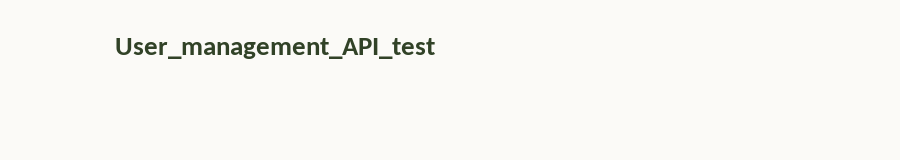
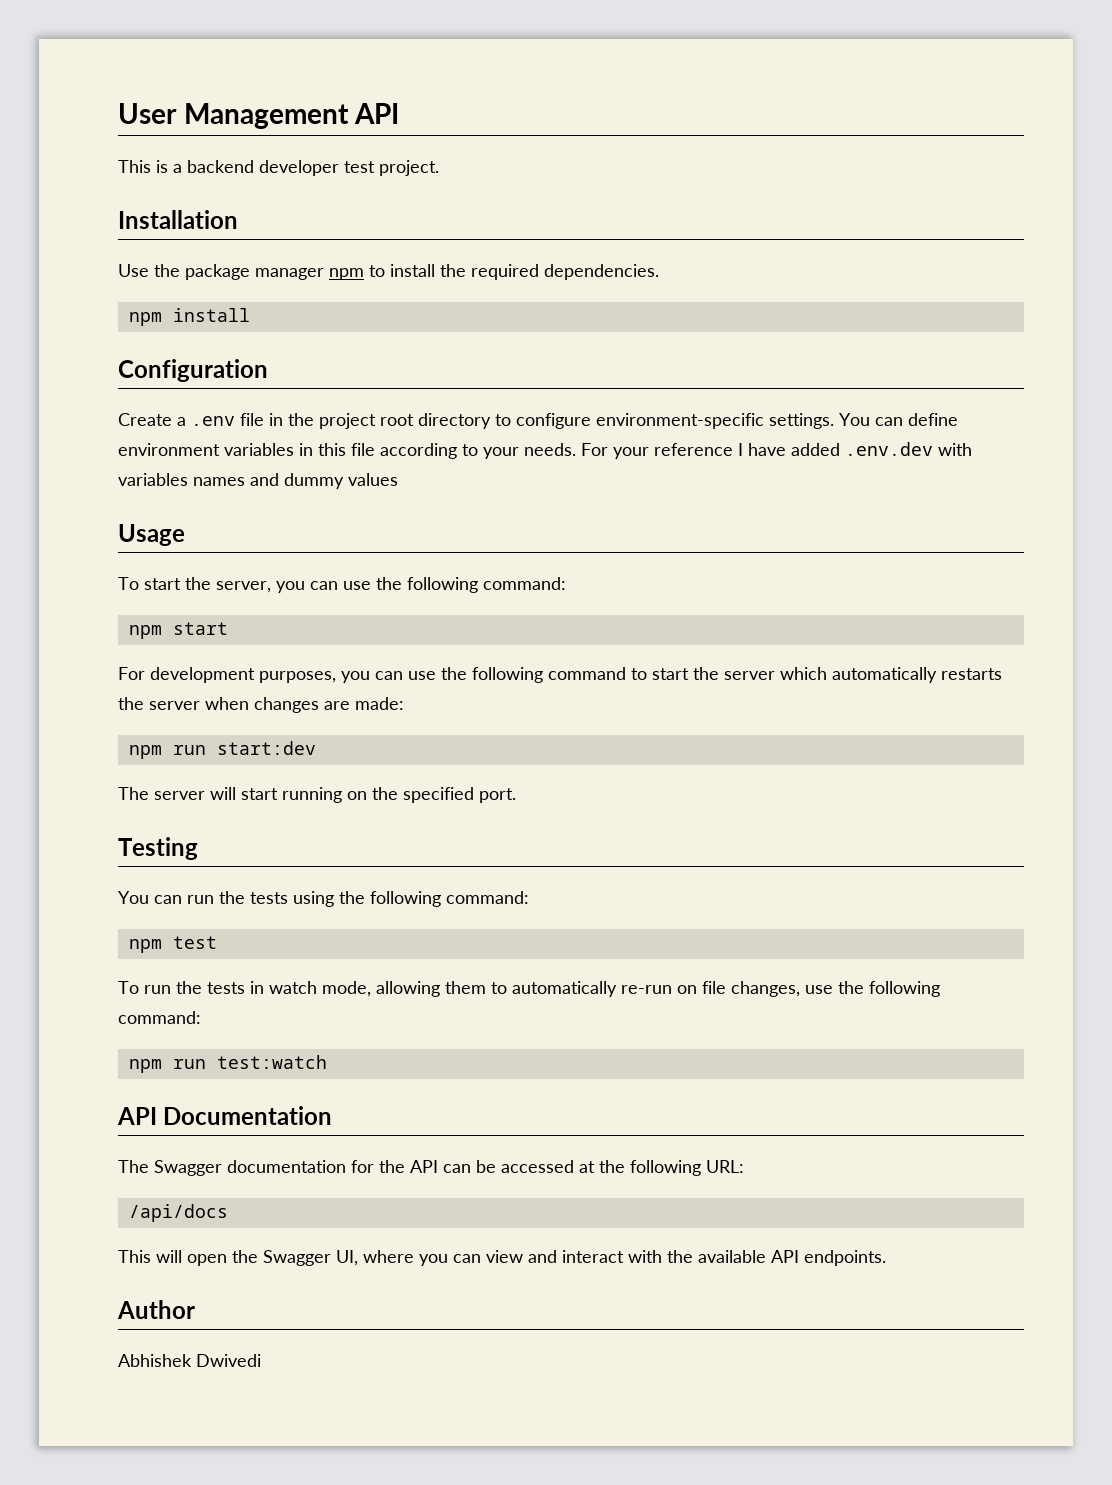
[115,38,435,59] User_management_API_test -> [118,103,400,129] [118,160,439,176] [118,210,238,229] [118,264,659,280] [128,308,250,326] [118,359,268,382] [118,413,958,429] [118,442,972,459] [118,473,398,489] [118,524,185,546] [118,577,566,593] [128,622,228,639] [118,667,1002,683] [118,697,404,713] [128,741,316,759] [118,787,516,803] [118,837,198,860] [118,891,529,907] [128,936,217,953] [118,981,940,997] [118,1011,201,1024] [128,1055,327,1073] [117,1106,333,1125] [118,1160,744,1176] [128,1204,228,1222] [118,1250,886,1266] [117,1300,195,1319] [118,1354,261,1367] User Management API // This is a backend developer test project. // Installation // Use the package manager npm to install the required dependencies. // npm install // Configuration // Create a .env file in the project root directory to configure environment-specific settings. You can define environment variables in this file according to your needs. For your reference I have added .env.dev with variables names and dummy values // Usage // To start the server, you can use the following command: // npm start // For development purposes, you can use the following command to start the server which automatically restarts the server when changes are made: // npm run start:dev // The server will start running on the specified port. // Testing // You can run the tests using the following command: // npm test // To run the tests in watch mode, allowing them to automatically re-run on file changes, use the following command: // npm run test:watch // API Documentation // The Swagger documentation for the API can be accessed at the following URL: // /api/docs // This will open the Swagger UI, where you can view and interact with the available API endpoints. // Author // Abhishek Dwivedi

